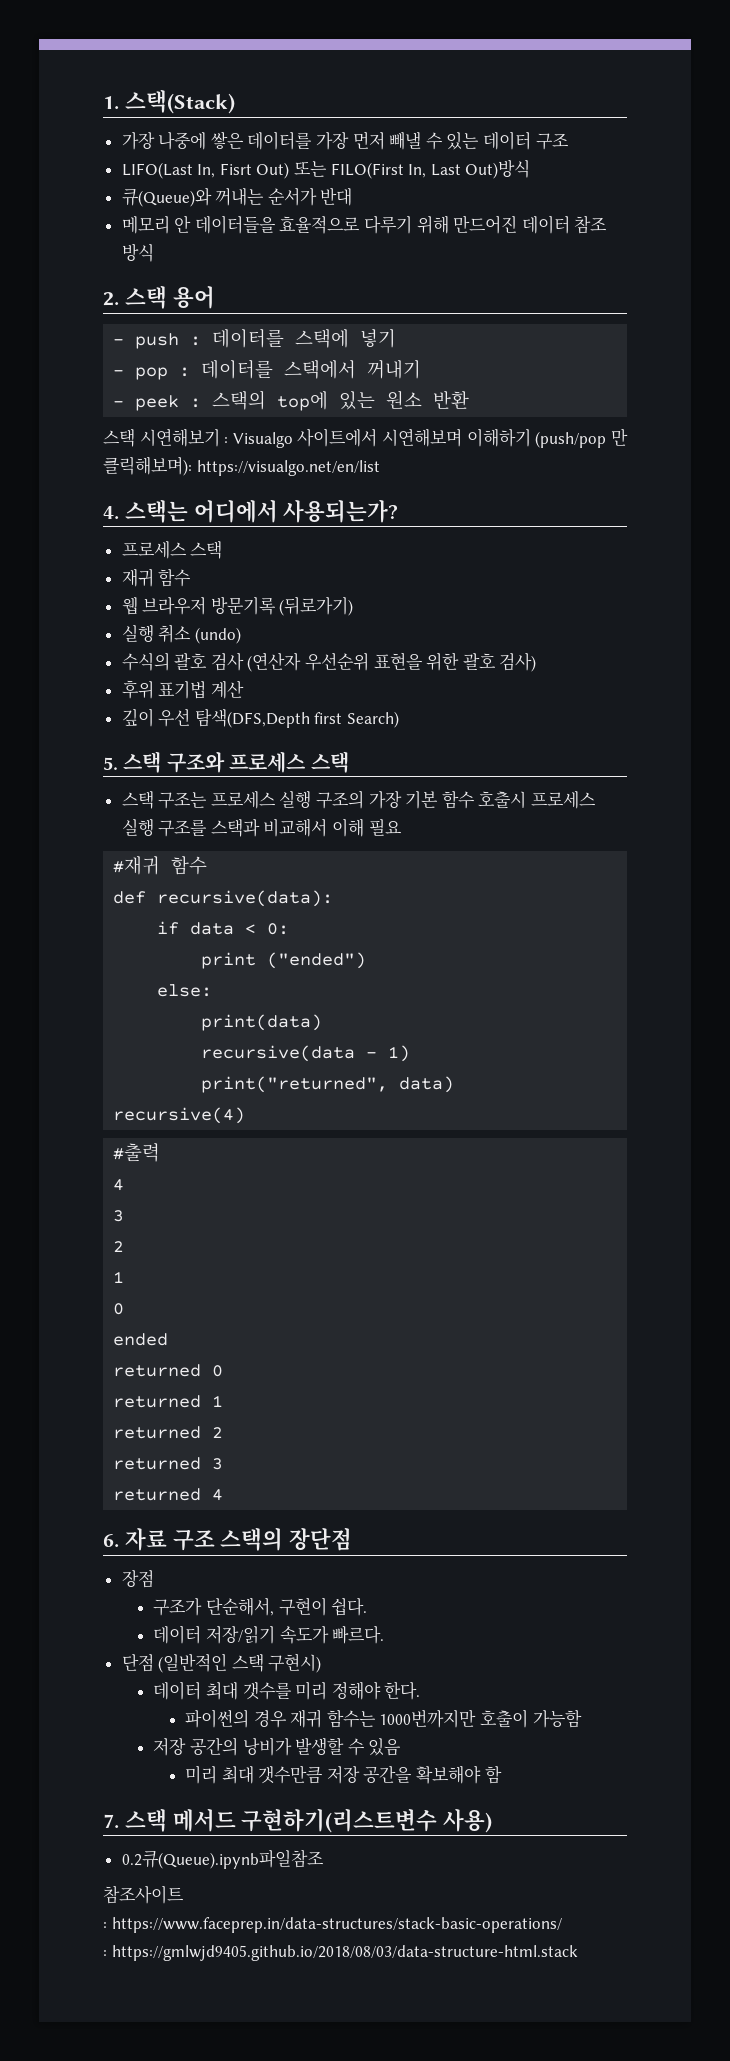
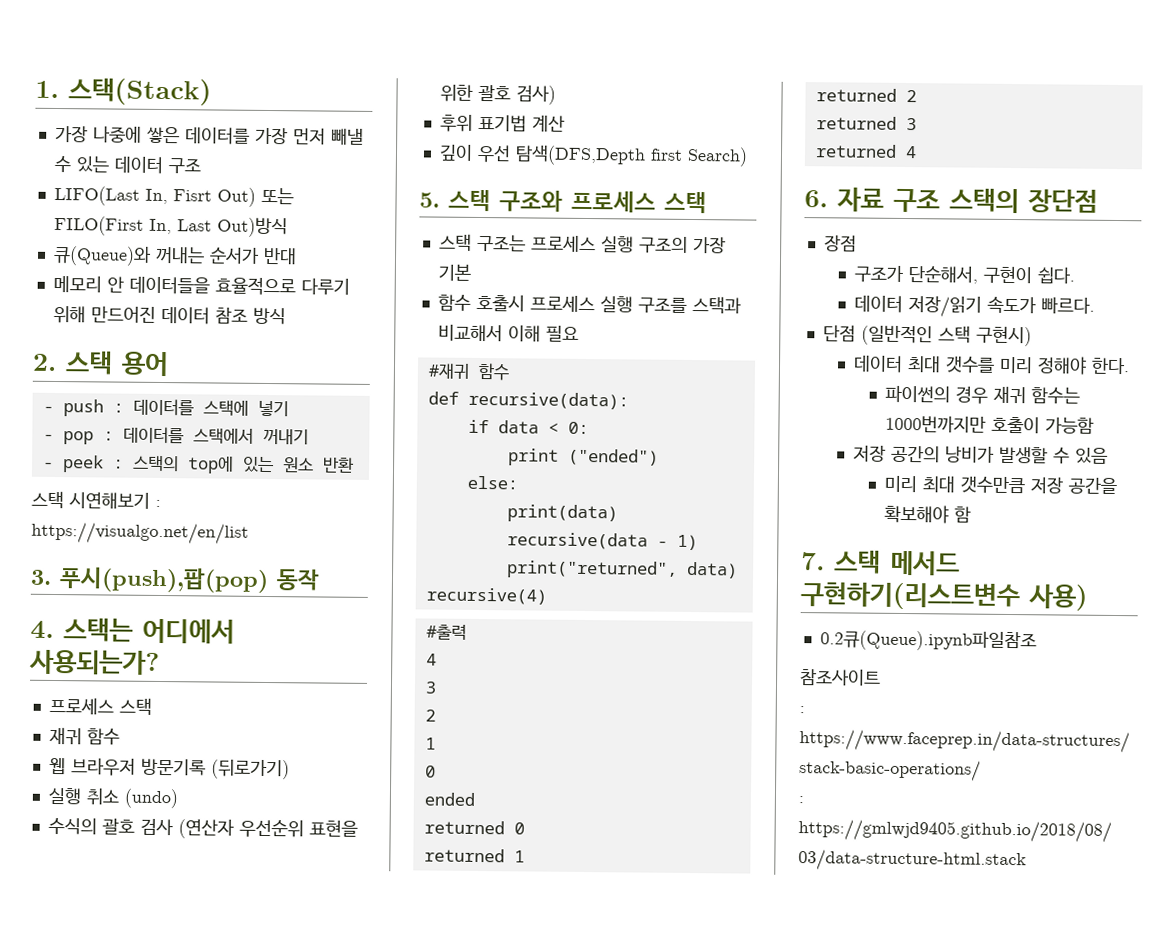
[232,428,628,448] [103,456,380,476] Visualgo 사이트에서 시연해보며 이해하기 (push/pop 만 클릭해보며): https://visualgo.net/en/list -> [31,521,249,545] [30,567,320,594] https://visualgo.net/en/list // 3. 푸시(push),팝(pop) 동작
(439, 800) none -> (471, 272) //

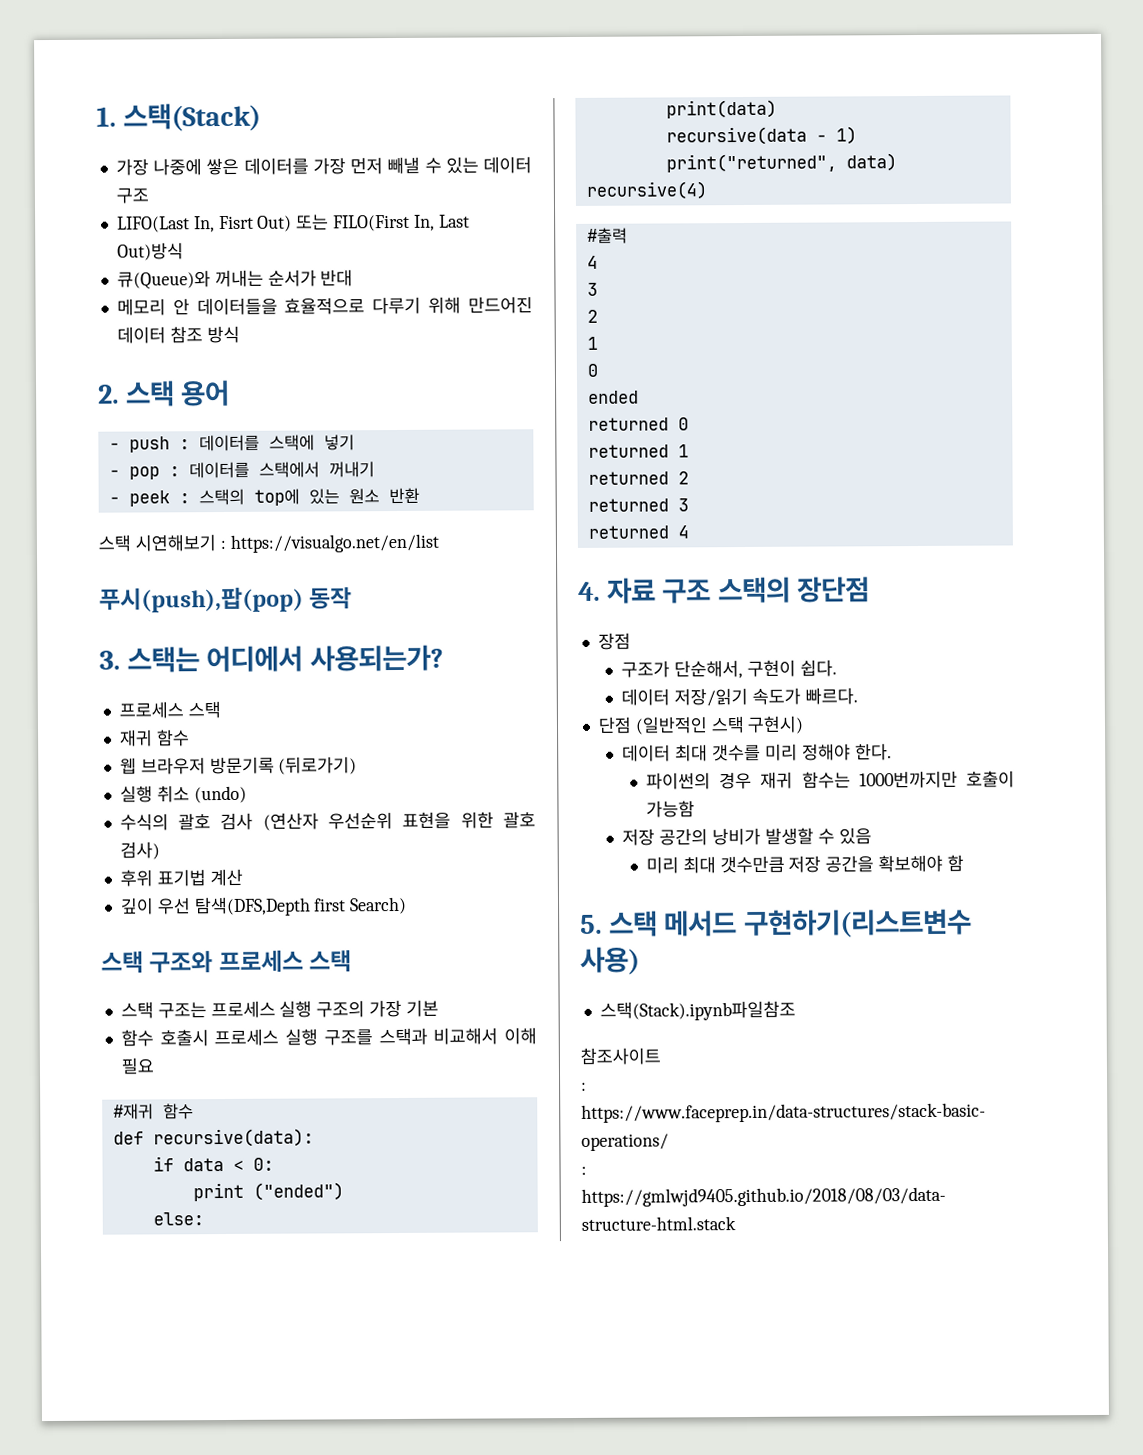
[30,569,52,585] 3. -> (439, 543) none
[30,620,54,639] 4. -> [99,650,120,670] 3.
[419,192,440,208] 5. -> (408, 905) none
[804,190,828,208] 6. -> [578,581,600,601] 4.
[801,552,825,571] 7. -> [580,914,602,934] 5.
[819,630,1037,652] 0.2큐(Queue).ipynb파일참조 -> [599,1000,796,1021] 스택(Stack).ipynb파일참조

